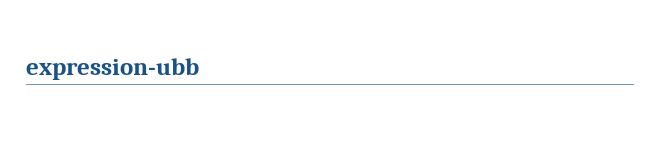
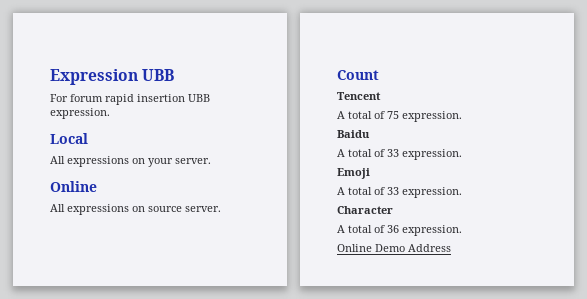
[26,58,199,80] expression-ubb -> [50,69,175,85] [50,94,210,105] [50,108,110,119] [50,133,88,144] [50,156,211,167] [50,181,97,192] [50,204,221,215] [337,70,379,80] [337,92,381,100] [337,111,462,122] [337,130,370,138] [337,149,462,160] [337,168,370,179] [337,187,462,198] [337,206,393,214] [337,225,462,236] [337,244,451,252] Expression UBB // For forum rapid insertion UBB expression. // Local // All expressions on your server. // Online // All expressions on source server. // Count // Tencent // A total of 75 expression. // Baidu // A total of 33 expression. // Emoji // A total of 33 expression. // Character // A total of 36 expression. // Online Demo Address

